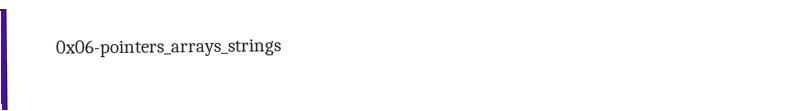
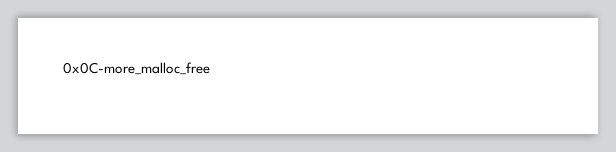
[55,38,281,58] 0x06-pointers_arrays_strings -> [63,62,210,75] 0x0C-more_malloc_free

